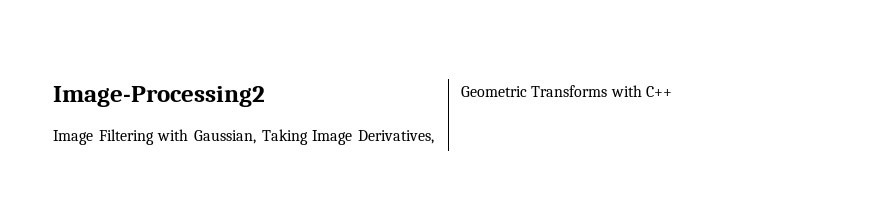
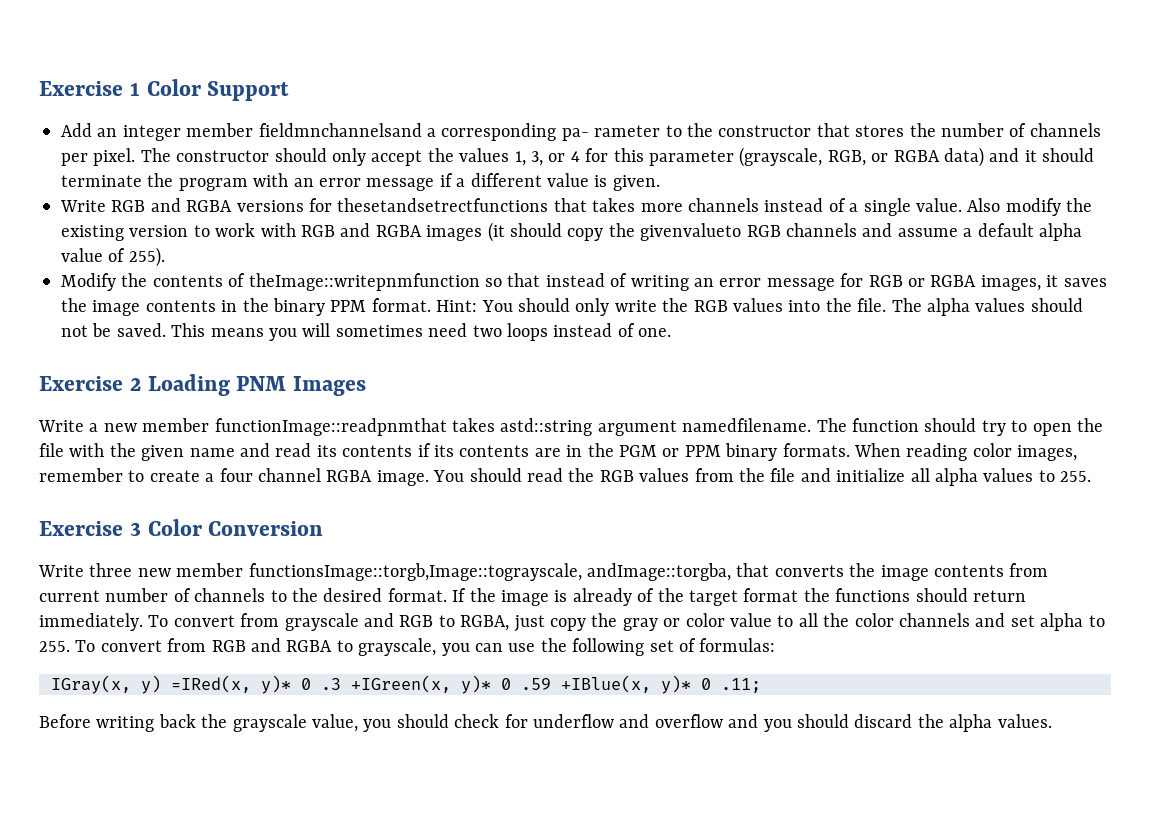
[53,86,265,107] [53,129,435,145] [461,85,672,97] Image-Processing2 // Image Filtering with Gaussian, Taking Image Derivatives, Geometric Transforms with C++ -> [39,79,290,101] [61,123,1101,141] [61,147,1095,167] [61,173,660,191] [60,198,1093,216] [61,222,1082,242] [61,247,165,267] [61,273,1107,291] [61,298,1083,316] [61,323,672,341] [39,374,366,396] [38,418,1103,436] [39,443,1078,461] [39,468,1092,486] [39,519,324,536] [38,563,1049,581] [39,588,1026,606] [39,613,1105,632] [39,638,776,656] [51,675,761,694] [39,714,1052,732] Exercise 1 Color Support // Add an integer member fieldmnchannelsand a corresponding pa- rameter to the constructor that stores the number of channels per pixel. The constructor should only accept the values 1, 3, or 4 for this parameter (grayscale, RGB, or RGBA data) and it should terminate the program with an error message if a different value is given. // Write RGB and RGBA versions for thesetandsetrectfunctions that takes more channels instead of a single value. Also modify the existing version to work with RGB and RGBA images (it should copy the givenvalueto RGB channels and assume a default alpha value of 255). // Modify the contents of theImage::writepnmfunction so that instead of writing an error message for RGB or RGBA images, it saves the image contents in the binary PPM format. Hint: You should only write the RGB values into the file. The alpha values should not be saved. This means you will sometimes need two loops instead of one. // Exercise 2 Loading PNM Images // Write a new member functionImage::readpnmthat takes astd::string argument namedfilename. The function should try to open the file with the given name and read its contents if its contents are in the PGM or PPM binary formats. When reading color images, remember to create a four channel RGBA image. You should read the RGB values from the file and initialize all alpha values to 255. // Exercise 3 Color Conversion // Write three new member functionsImage::torgb,Image::tograyscale, andImage::torgba, that converts the image contents from current number of channels to the desired format. If the image is already of the target format the functions should return immediately. To convert from grayscale and RGB to RGBA, just copy the gray or color value to all the color channels and set alpha to 255. To convert from RGB and RGBA to grayscale, you can use the following set of formulas: // IGray(x, y) =IRed(x, y)∗ 0 .3 +IGreen(x, y)∗ 0 .59 +IBlue(x, y)∗ 0 .11; // Before writing back the grayscale value, you should check for underflow and overflow and you should discard the alpha values.

